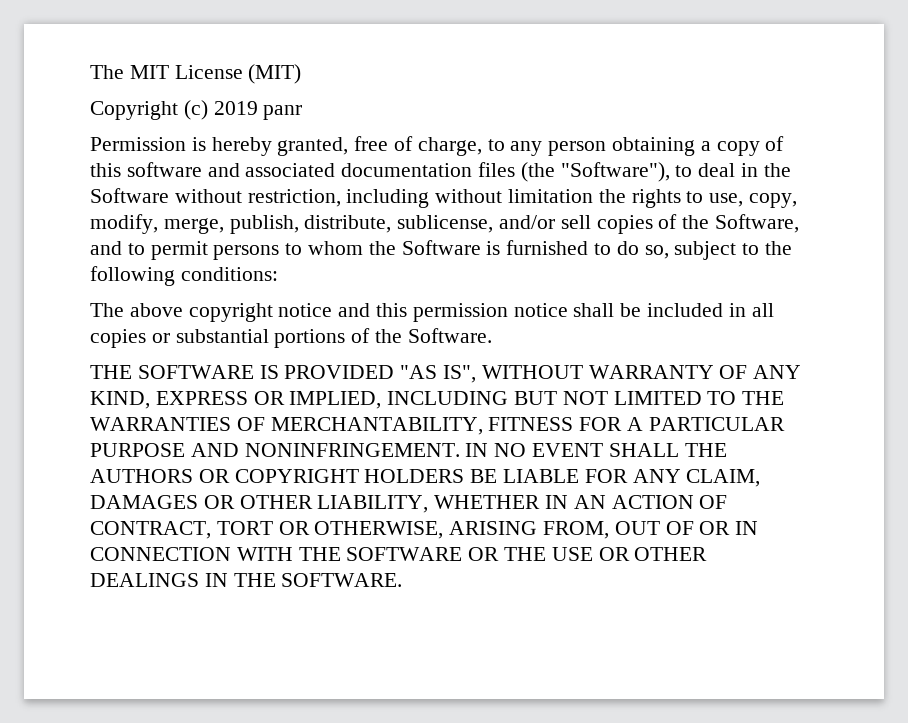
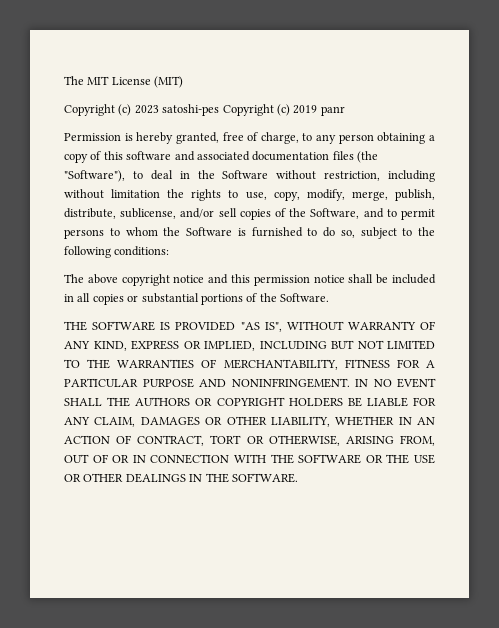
(208, 110) none -> [134,104,290,116] 2023 satoshi-pes Copyright (c)

